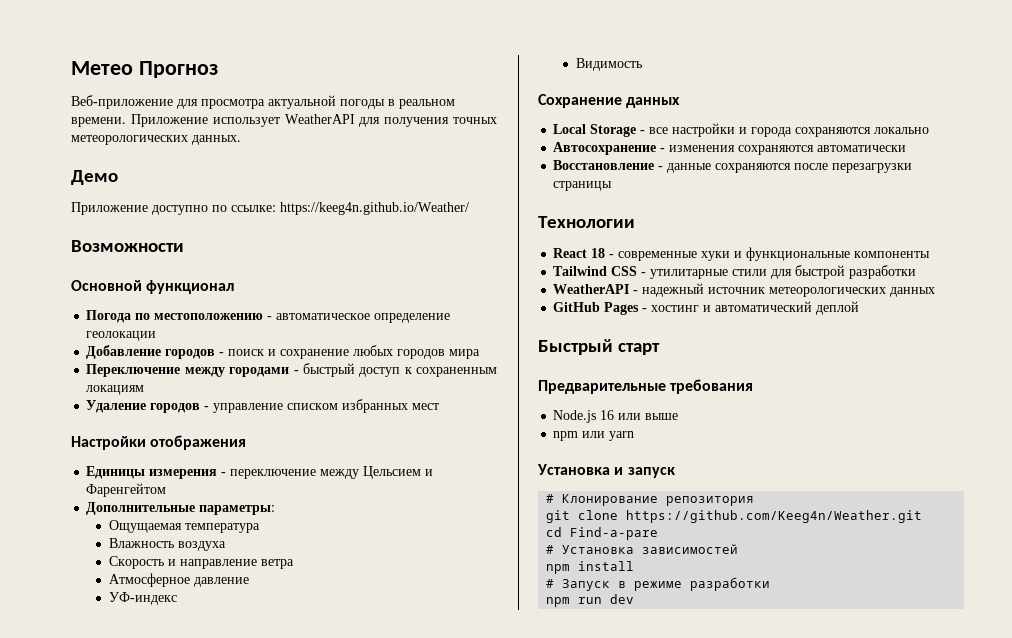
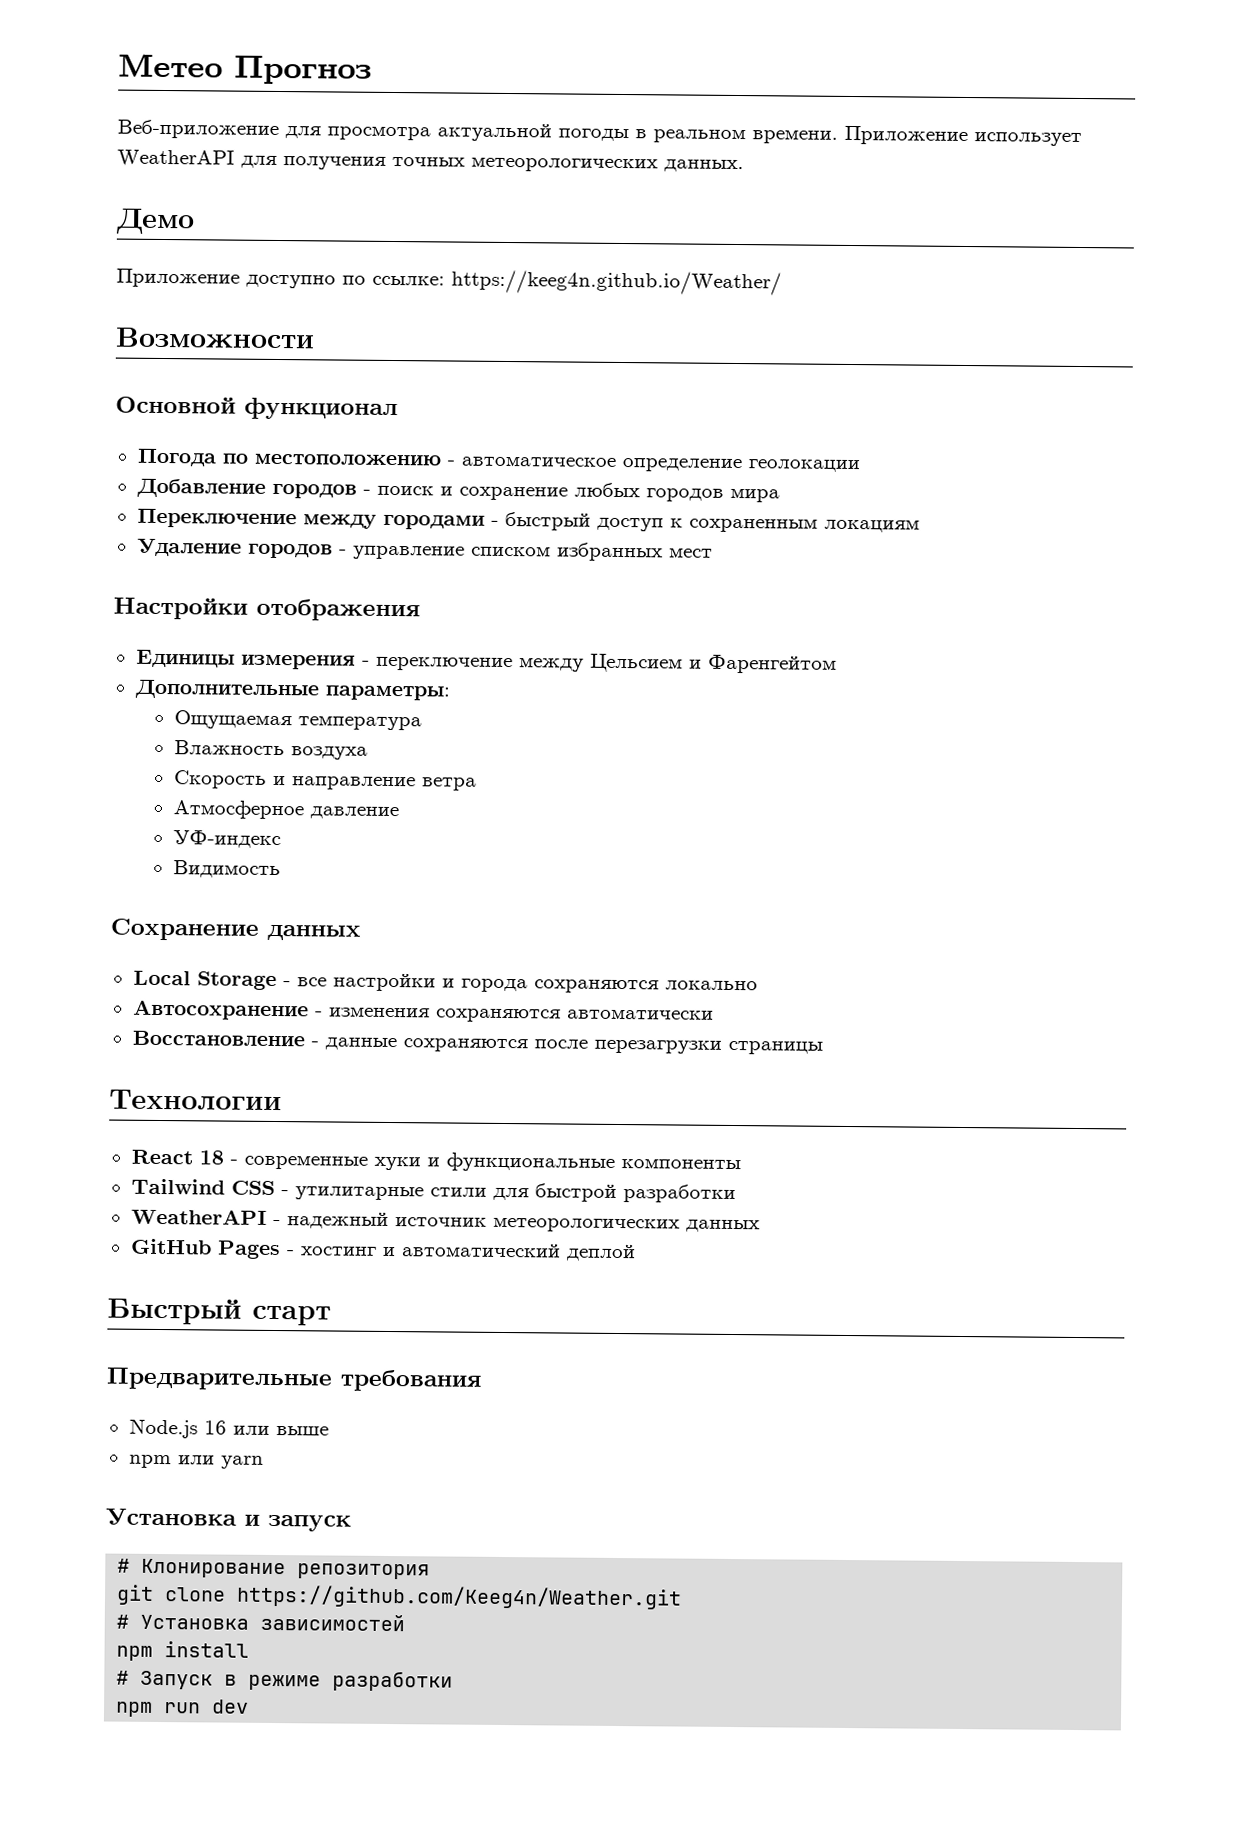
[546,527,659,540] // cd Find-a-pare -> (683, 1597) none

